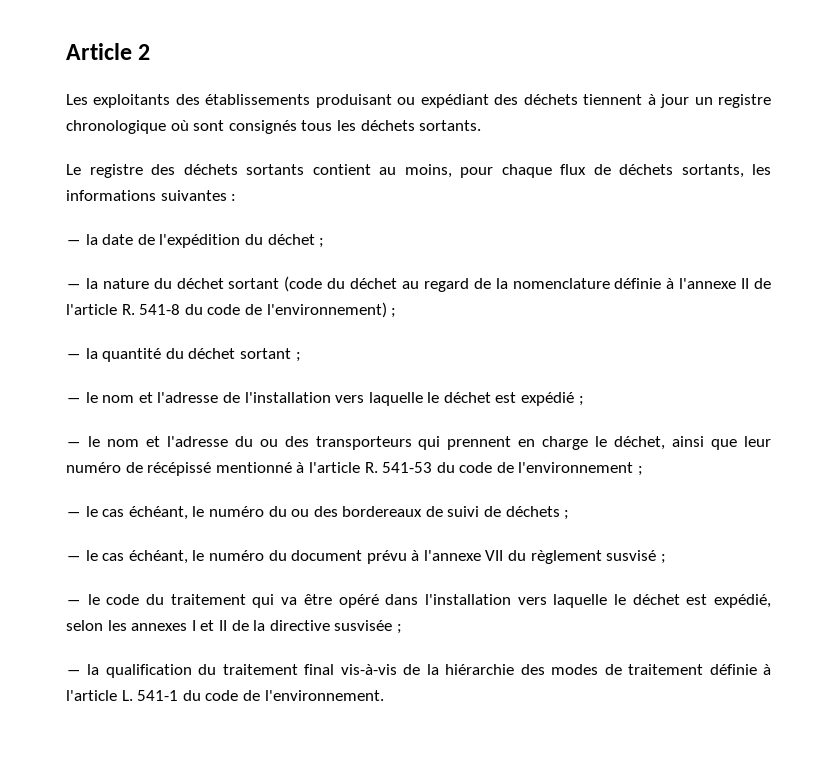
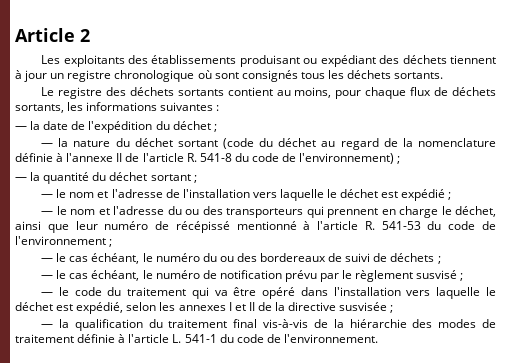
[268,550,527,564] du document prévu à l'annexe VII du -> [202,270,353,282] de notification prévu par le

